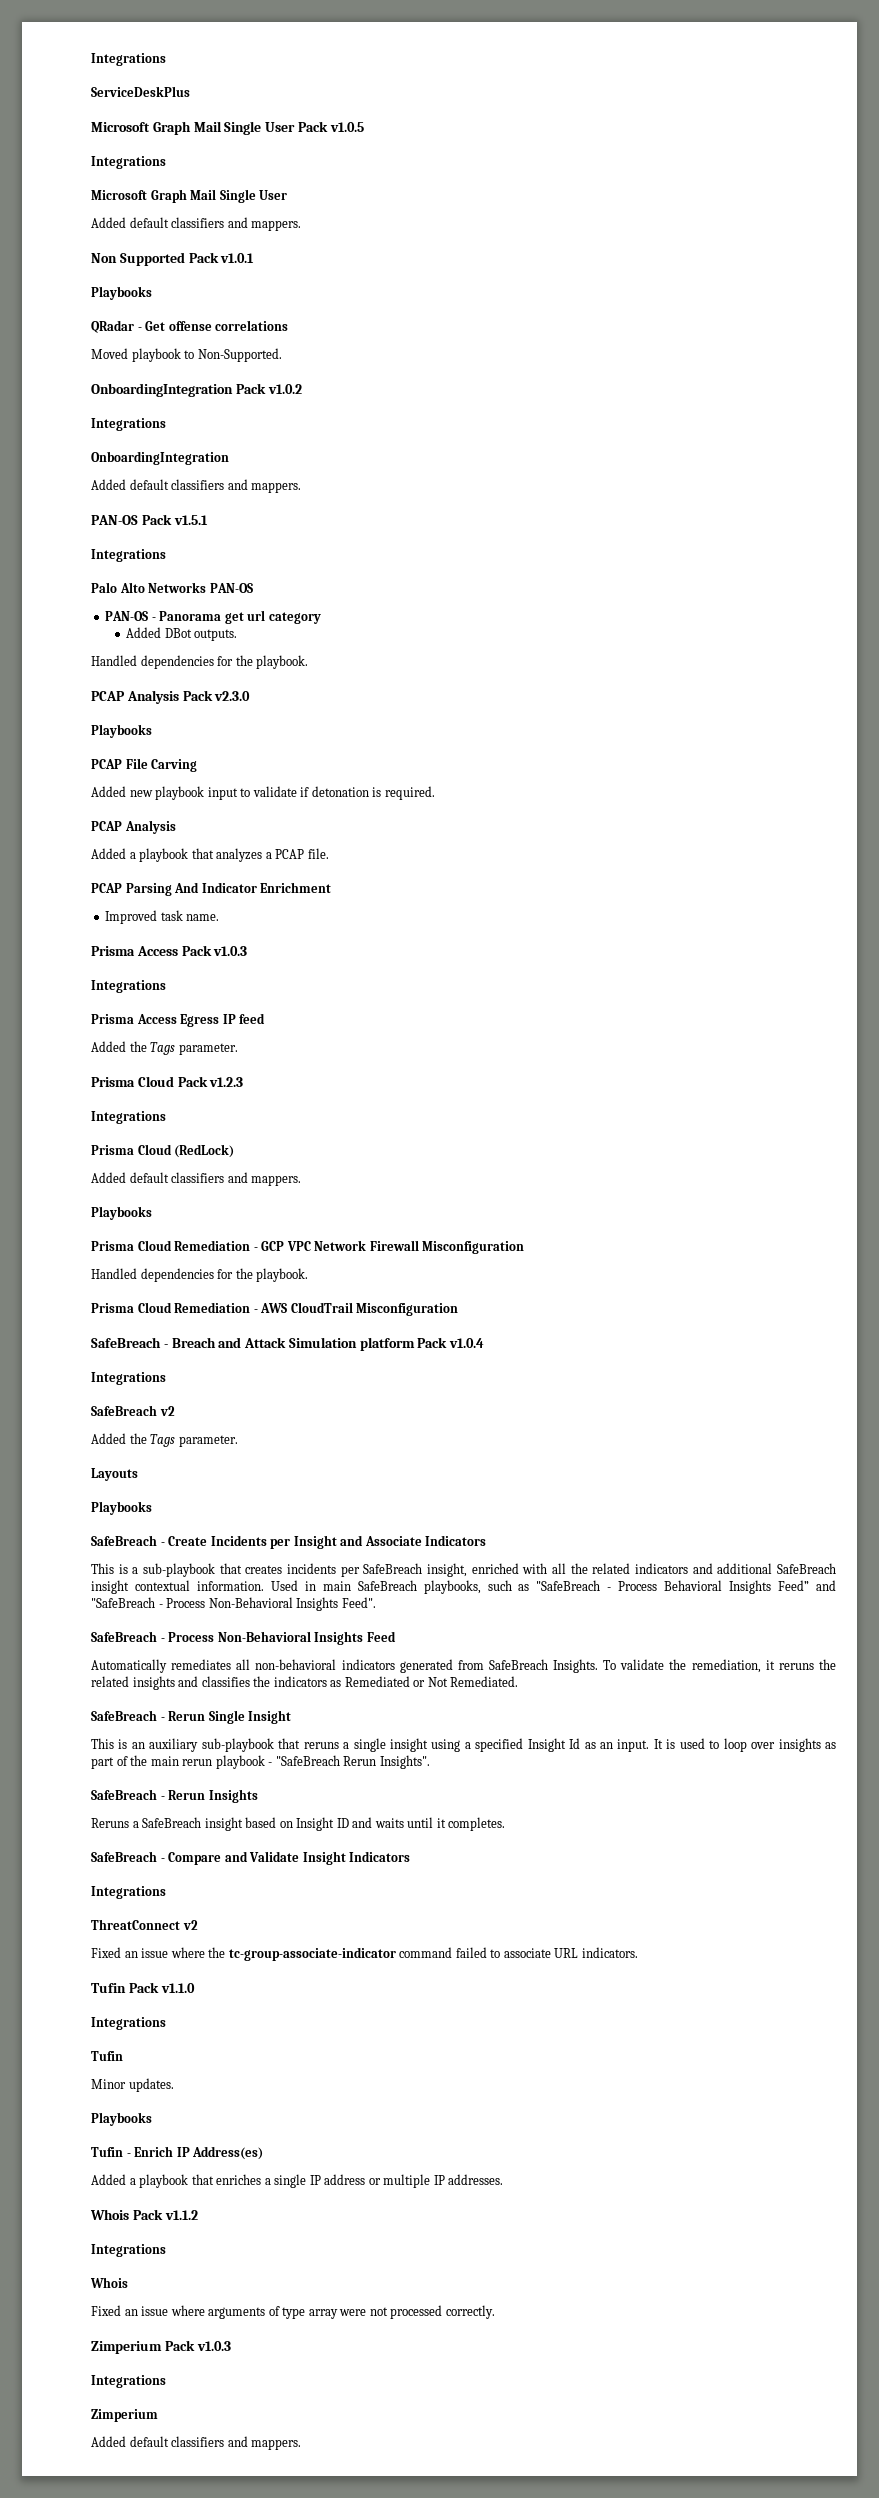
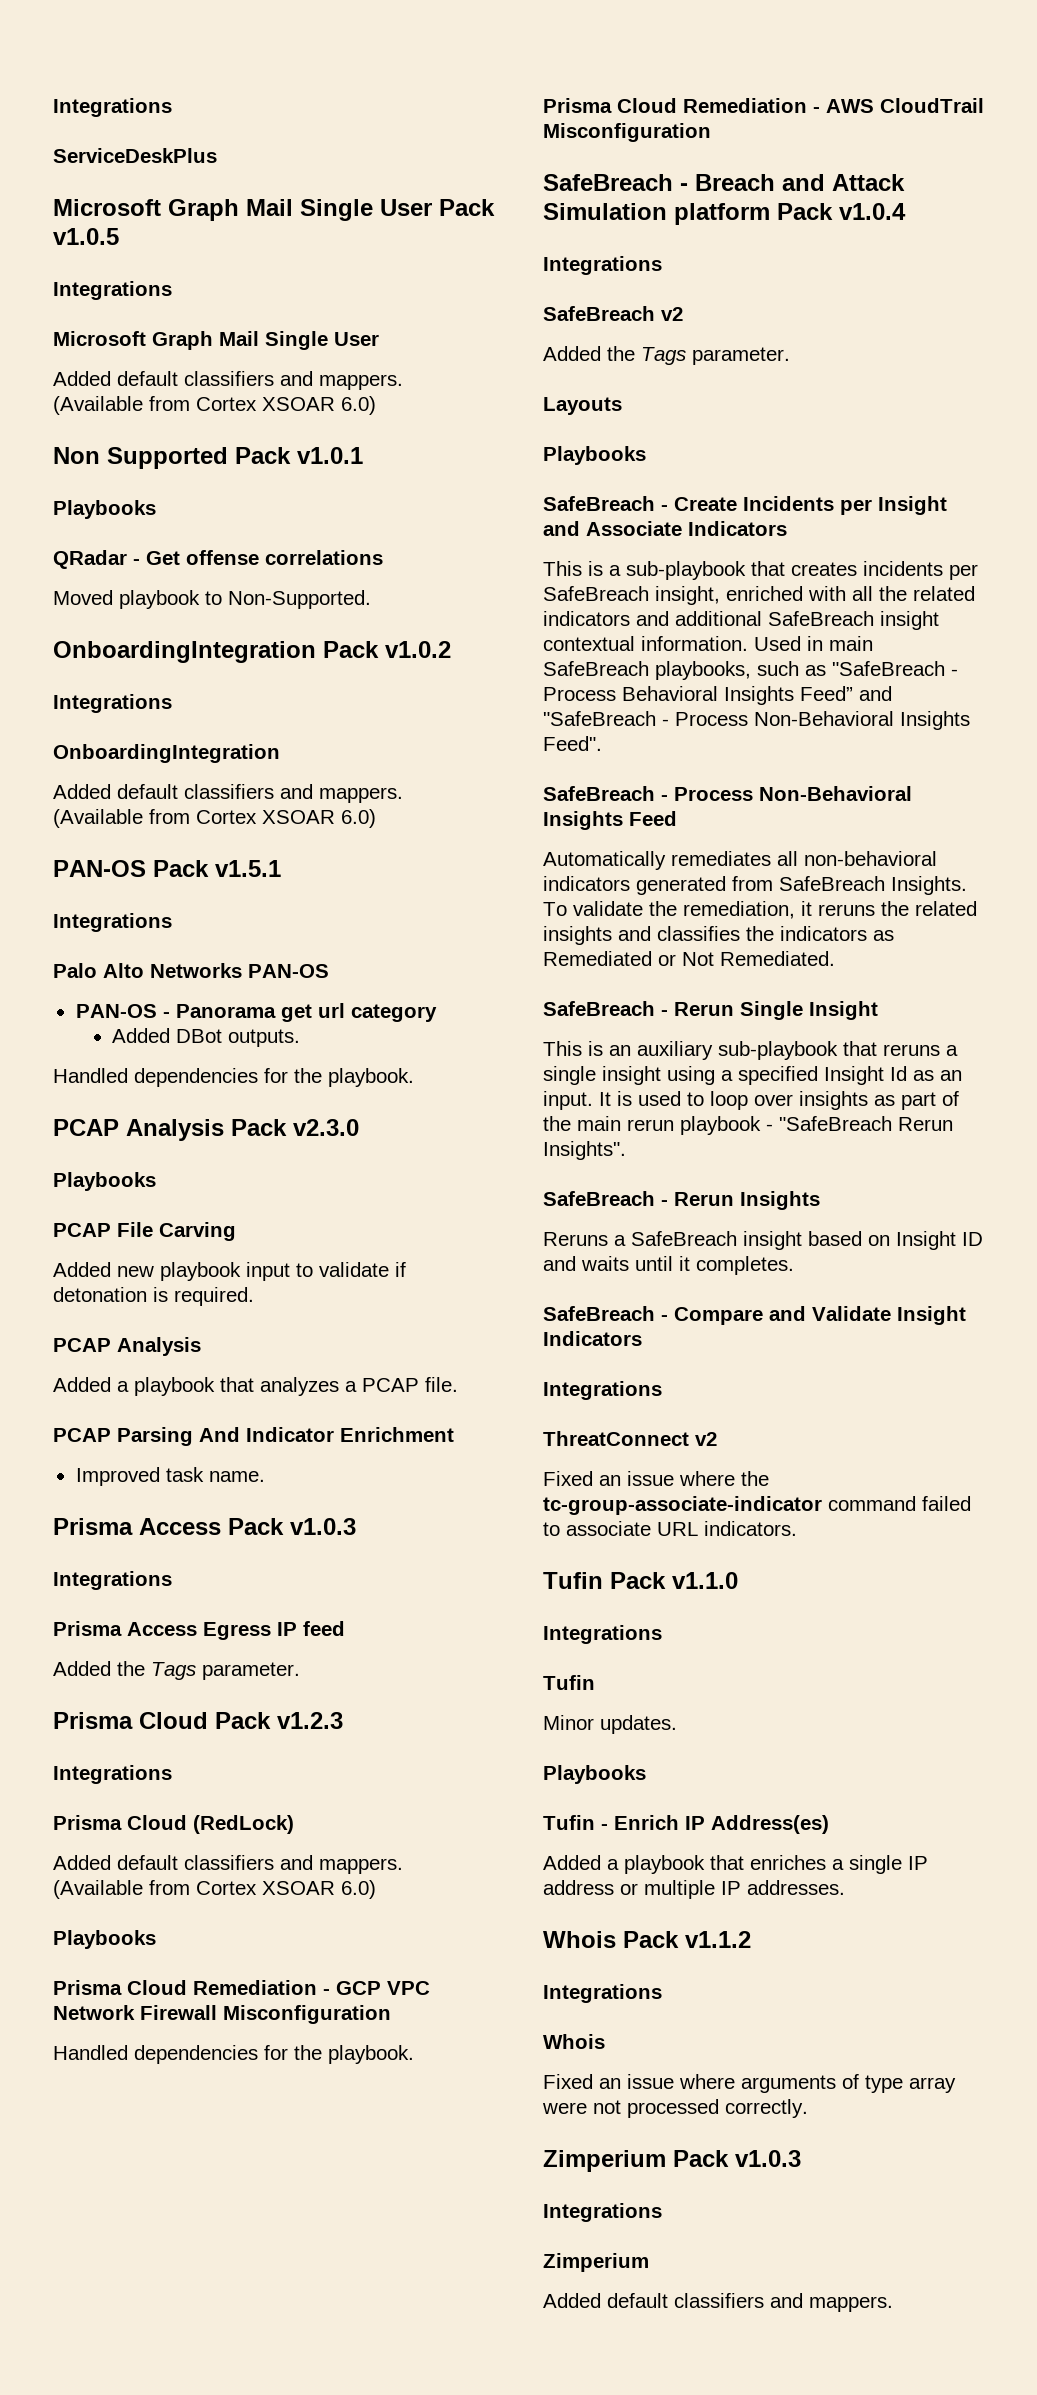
(302, 225) none -> [53,396,376,415] (Available from Cortex XSOAR 6.0)
(302, 487) none -> [53,809,376,828] (Available from Cortex XSOAR 6.0)
(302, 1180) none -> [53,1880,376,1899] (Available from Cortex XSOAR 6.0)

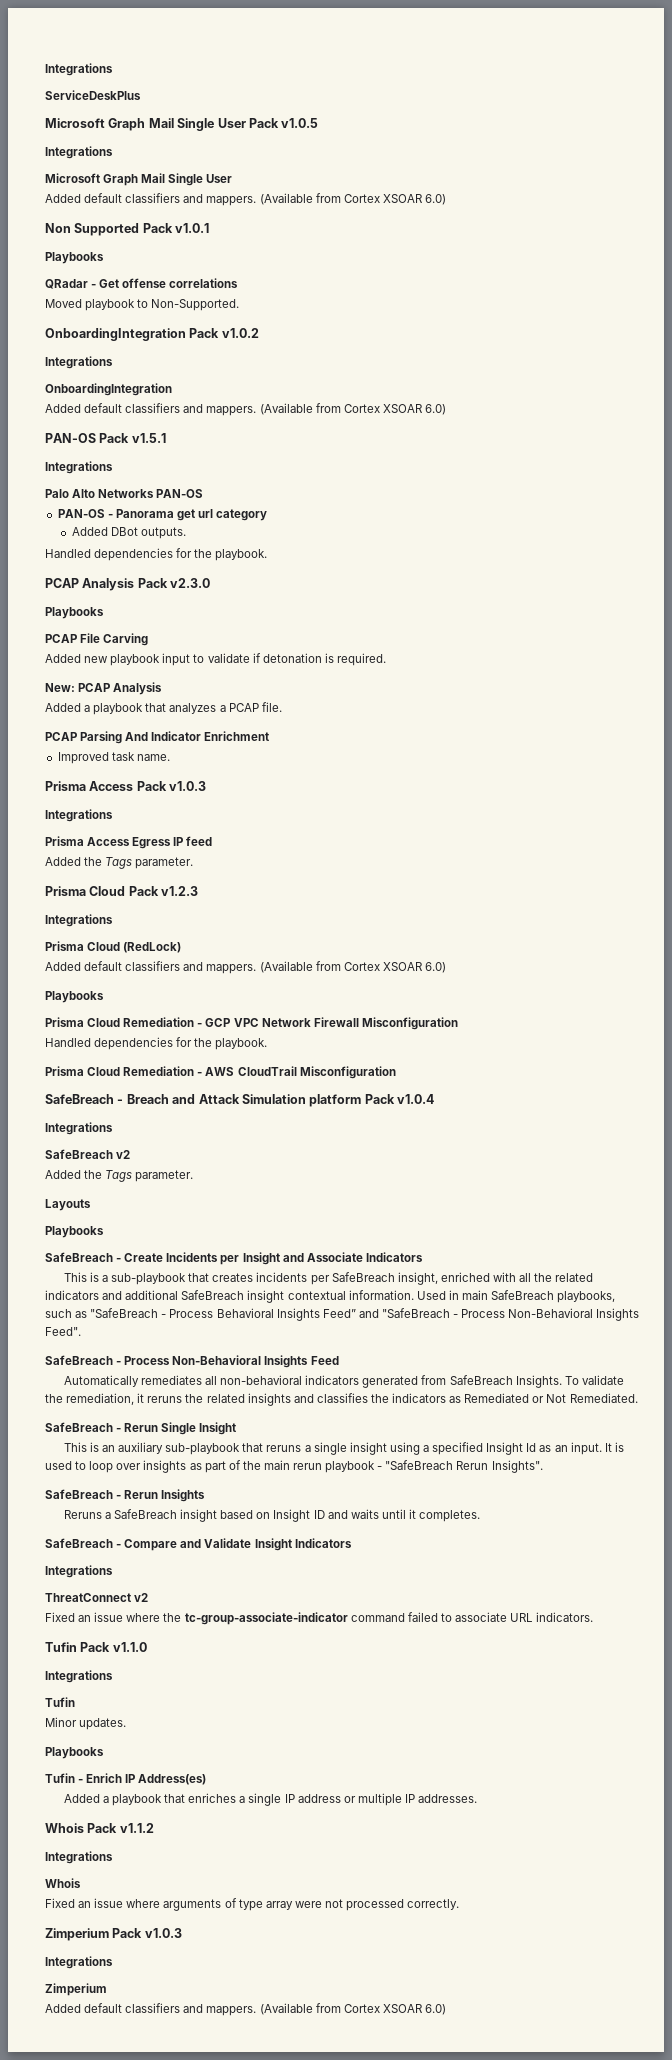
(254, 1296) none -> [45,683,75,692] New:
(893, 2304) none -> [259,2003,446,2015] (Available from Cortex XSOAR 6.0)

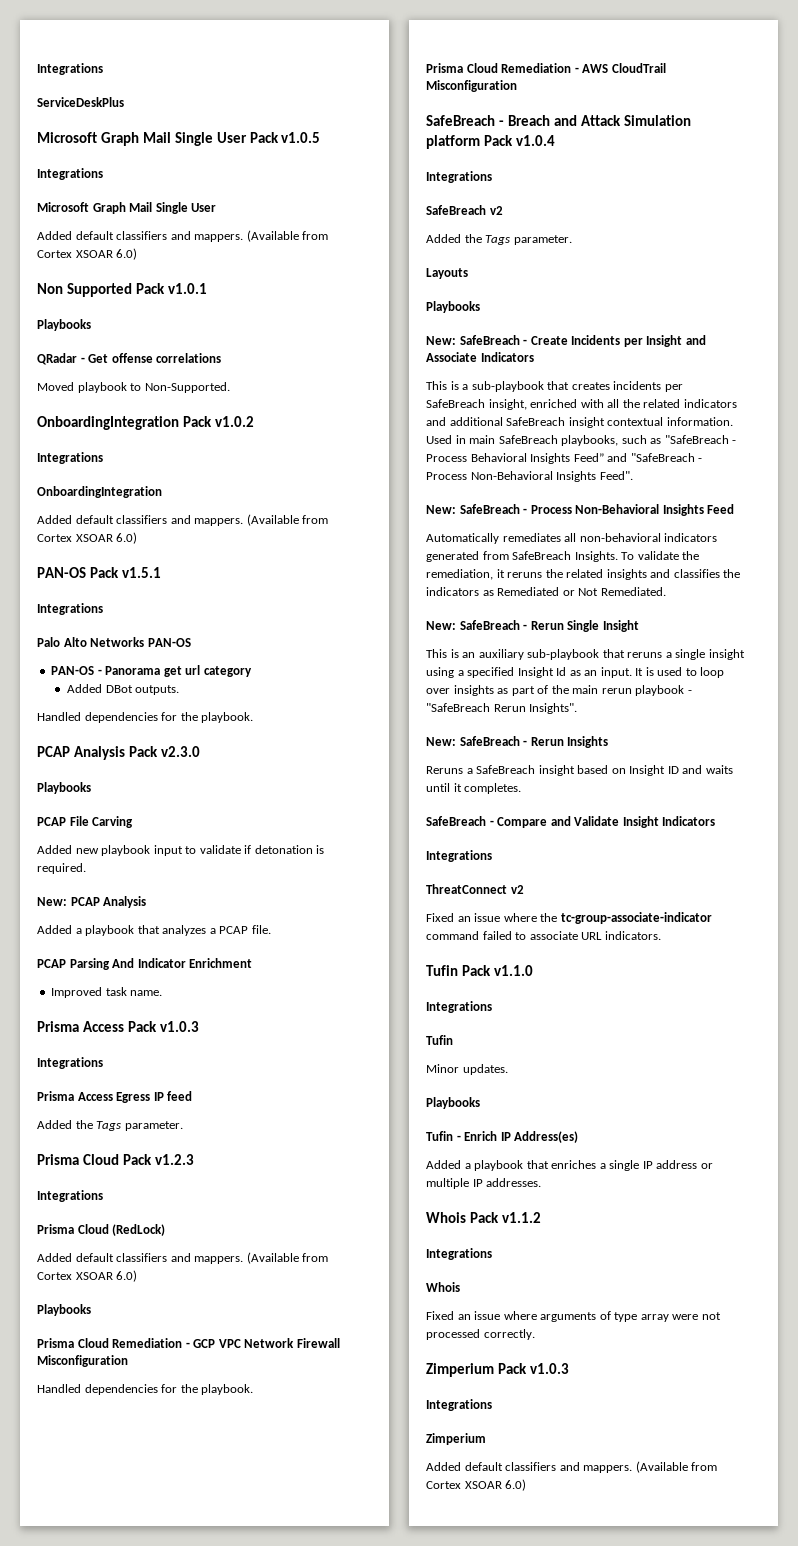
(104, 1232) none -> [426,336,456,345] New:
(81, 1331) none -> [426,505,456,514] New:
(638, 1398) none -> [426,621,456,630] New:
(543, 1466) none -> [426,737,456,746] New:

